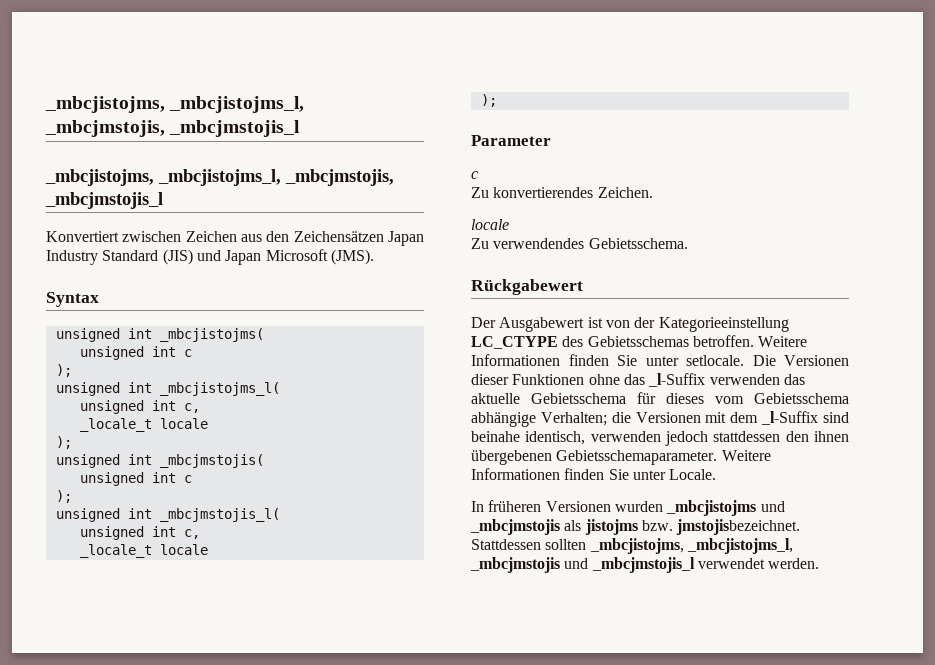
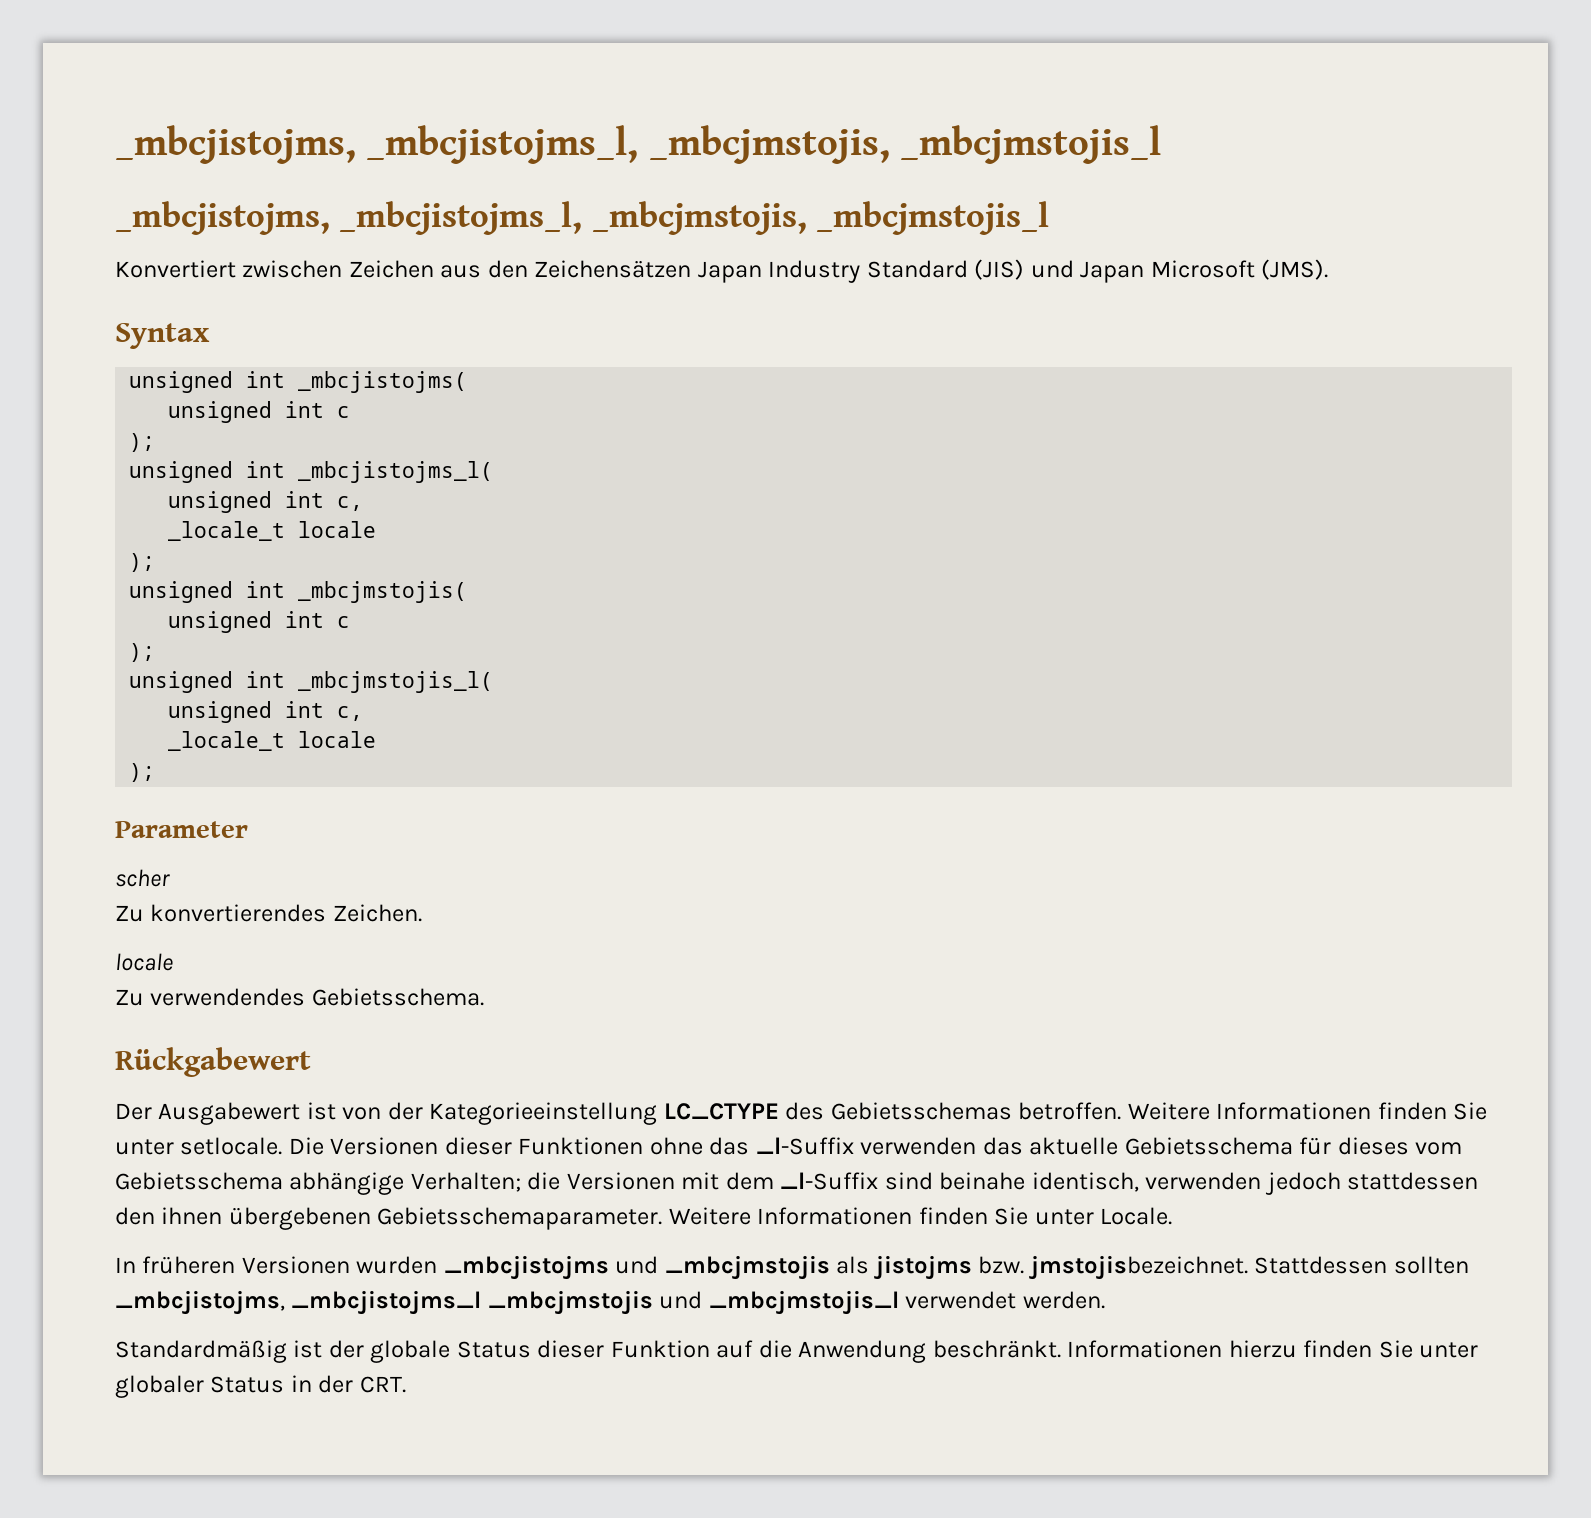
[471,171,478,179] c -> [115,869,170,887] scher
[686,538,793,554] _mbcjistojms_l, -> [291,1290,482,1315] _mbcjistojms_l
(820, 563) none -> [115,1340,1479,1363] [115,1375,406,1398] // Standardmäßig ist der globale Status dieser Funktion auf die Anwendung beschränkt. Informationen hierzu finden Sie unter globaler Status in der CRT.

